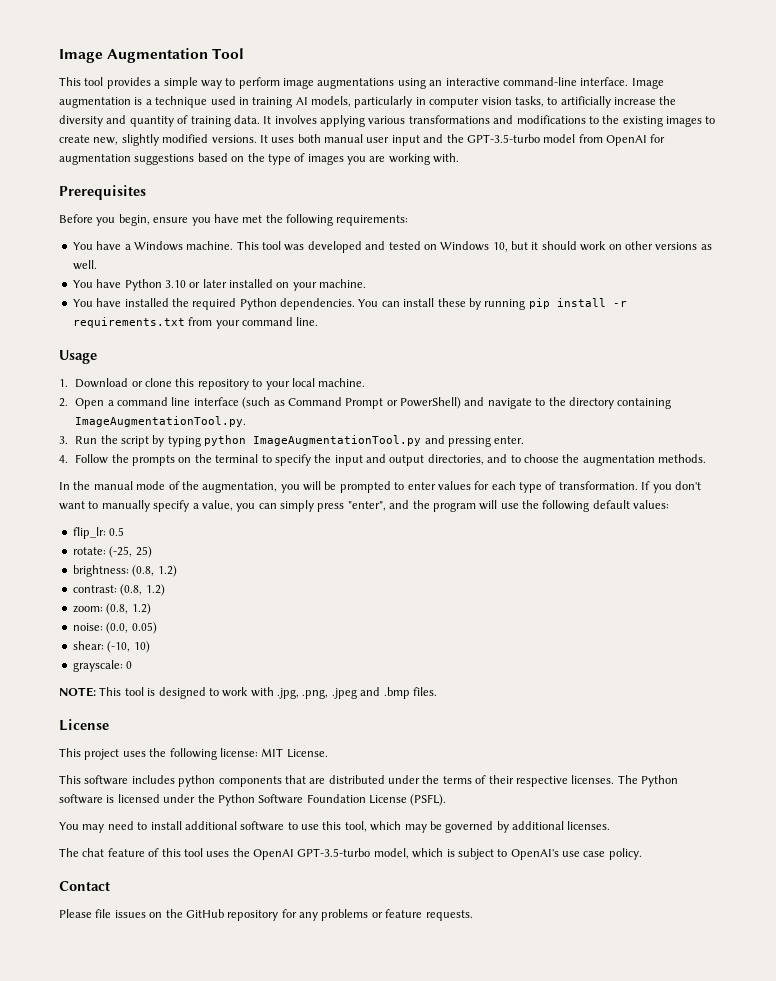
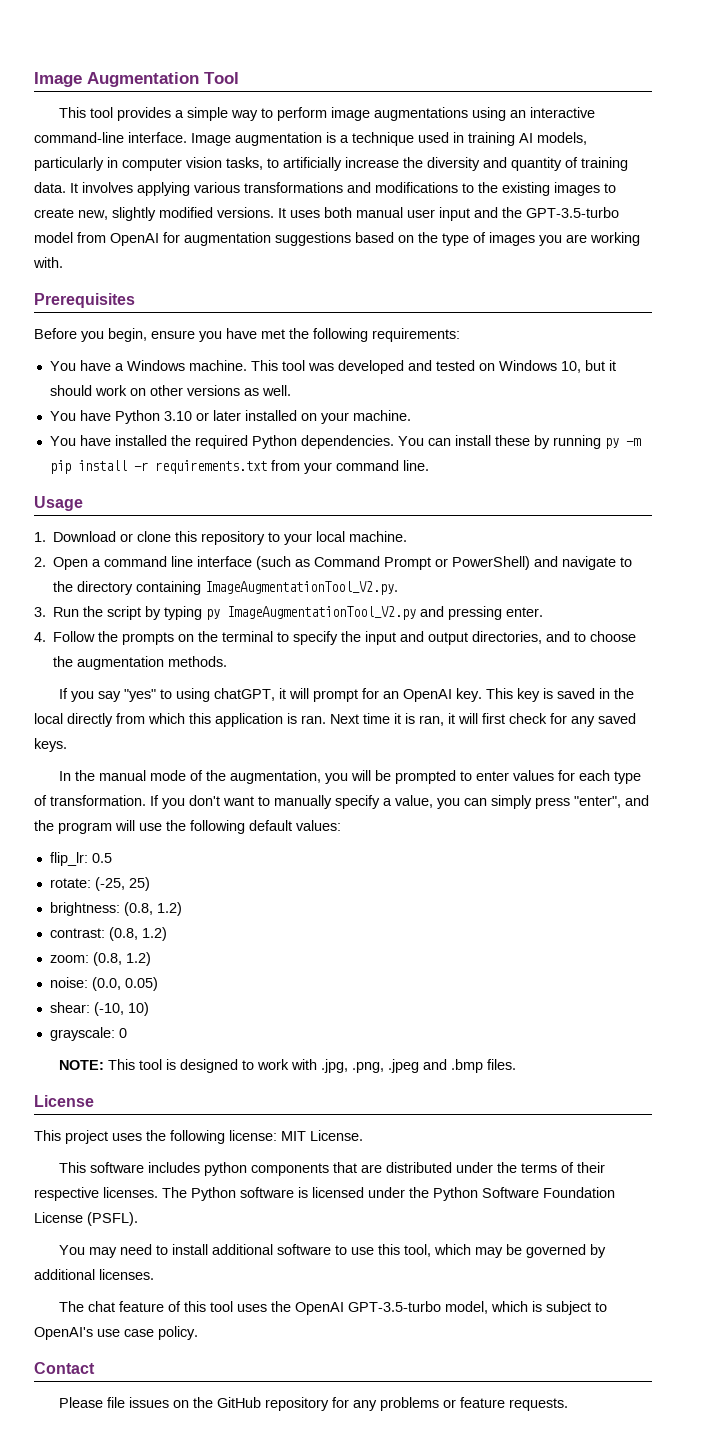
(526, 304) none -> [604,438,641,449] py -m
[75,416,247,427] ImageAugmentationTool.py. -> [205,581,399,595] ImageAugmentationTool_V2.py.
[204,435,422,446] python ImageAugmentationTool.py -> [206,606,417,620] py ImageAugmentationTool_V2.py
(707, 458) none -> [58,688,634,702] [34,713,636,727] [34,738,67,752] // If you say "yes" to using chatGPT, it will prompt for an OpenAI key. This key is saved in the local directly from which this application is ran. Next time it is ran, it will first check for any saved keys.

